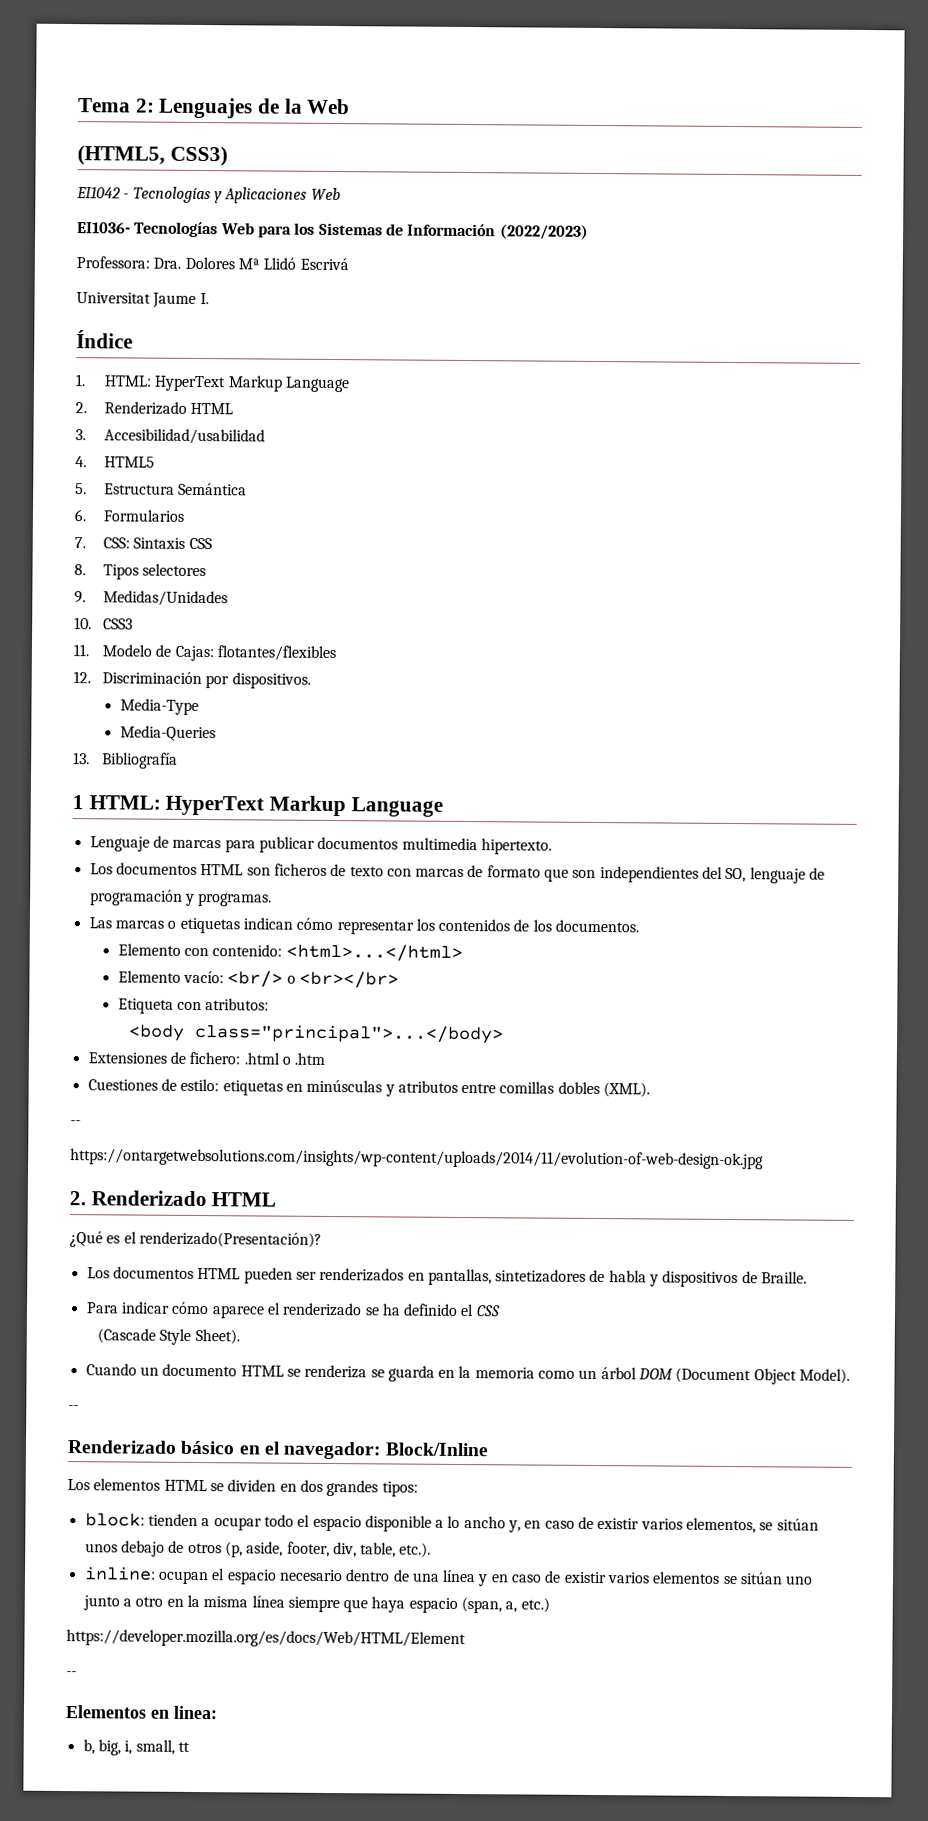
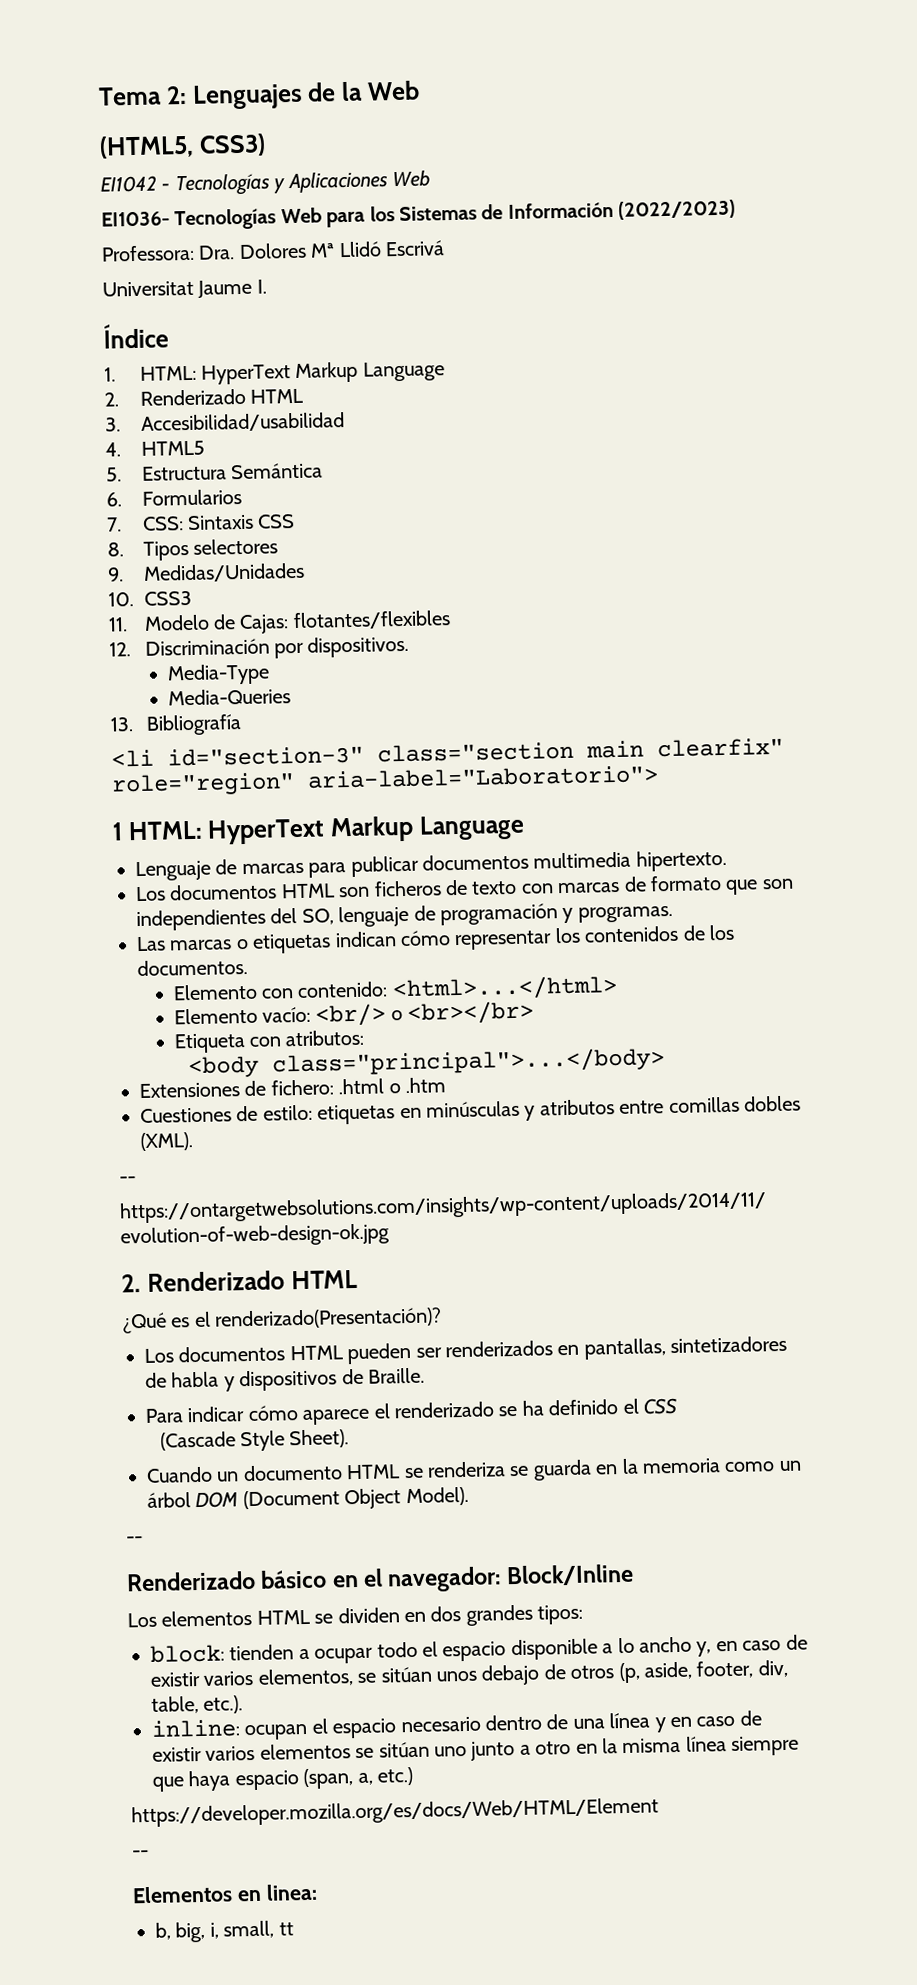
(179, 760) none -> [111,737,784,767] [111,765,659,797] // <li id="section-3" class="section main clearfix" role="region" aria-label="Laboratorio">

